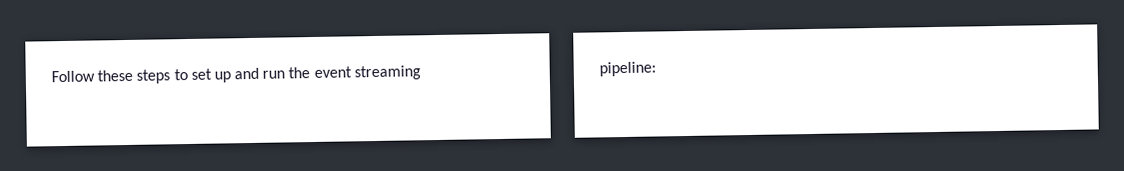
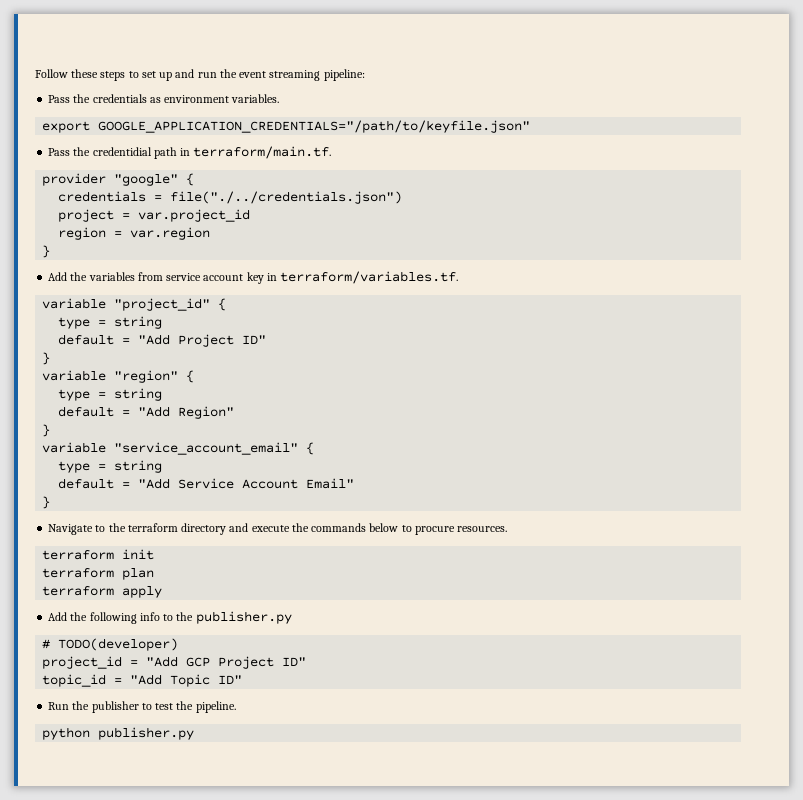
(656, 69) none -> [48,94,280,103] [42,120,531,133] [48,146,332,159] [42,173,195,186] [58,191,403,204] [58,209,251,222] [58,227,211,240] [42,245,51,258] [48,271,459,284] [42,298,227,311] [58,316,163,329] [58,334,267,347] [42,352,51,365] [42,370,195,383] [58,388,163,401] [58,406,235,419] [42,424,51,437] [42,442,315,455] [58,460,163,473] [58,478,355,489] [42,496,51,509] [48,523,508,535] [42,549,155,560] [42,568,155,580] [42,586,163,598] [48,611,292,624] [42,638,179,651] [42,656,307,669] [42,674,243,687] [48,701,236,713] [42,727,195,740] // Pass the credentials as environment variables. // export GOOGLE_APPLICATION_CREDENTIALS="/path/to/keyfile.json" // Pass the credentidial path in terraform/main.tf. // provider "google" { // credentials = file("./../credentials.json") // project = var.project_id // region = var.region // } // Add the variables from service account key in terraform/variables.tf. // variable "project_id" { // type = string // default = "Add Project ID" // } // variable "region" { // type = string // default = "Add Region" // } // variable "service_account_email" { // type = string // default = "Add Service Account Email" // } // Navigate to the terraform directory and execute the commands below to procure resources. // terraform init // terraform plan // terraform apply // Add the following info to the publisher.py // # TODO(developer) // project_id = "Add GCP Project ID" // topic_id = "Add Topic ID" // Run the publisher to test the pipeline. // python publisher.py

